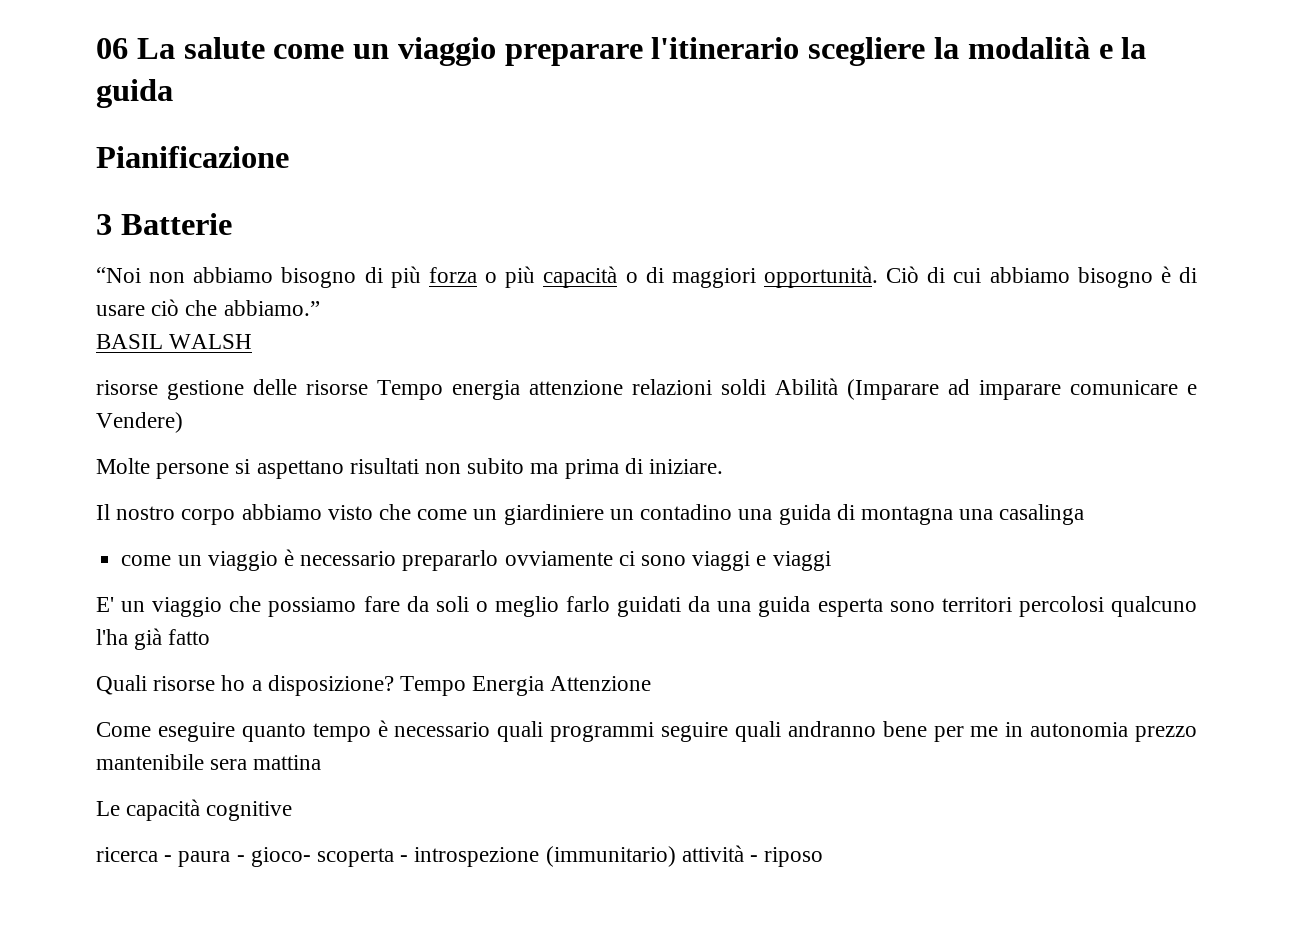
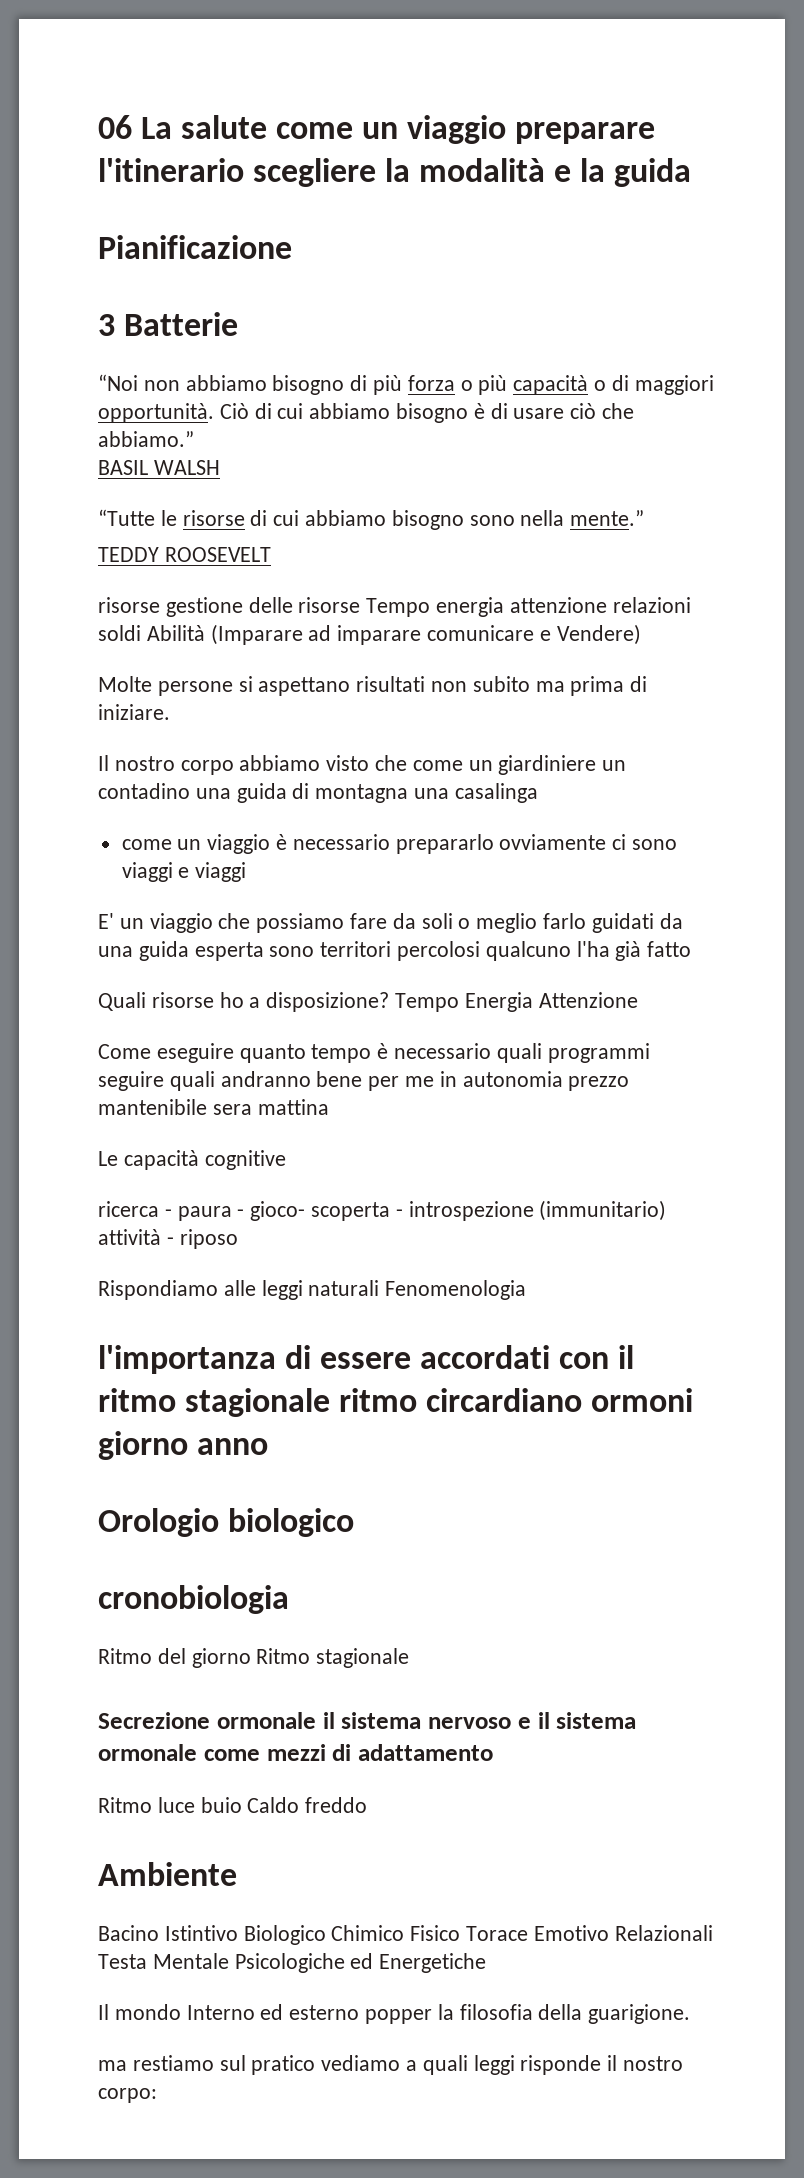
(253, 341) none -> [98,509,645,530] [98,547,271,562] // “Tutte le risorse di cui abbiamo bisogno sono nella mente.” // TEDDY ROOSEVELT
(824, 857) none -> [98,1280,527,1300] [98,1345,635,1374] [98,1388,694,1417] [98,1431,269,1460] [98,1508,355,1537] [98,1585,289,1614] [98,1648,410,1668] [98,1712,637,1729] [98,1744,493,1761] [98,1797,368,1813] [98,1862,237,1886] [98,1925,713,1945] [98,1953,487,1973] [98,2004,691,2024] [98,2055,684,2075] [98,2088,157,2103] // Rispondiamo alle leggi naturali Fenomenologia // l'importanza di essere accordati con il ritmo stagionale ritmo circardiano ormoni giorno anno // Orologio biologico // cronobiologia // Ritmo del giorno Ritmo stagionale // Secrezione ormonale il sistema nervoso e il sistema ormonale come mezzi di adattamento // Ritmo luce buio Caldo freddo // Ambiente // Bacino Istintivo Biologico Chimico Fisico Torace Emotivo Relazionali Testa Mentale Psicologiche ed Energetiche // Il mondo Interno ed esterno popper la filosofia della guarigione. // ma restiamo sul pratico vediamo a quali leggi risponde il nostro corpo:

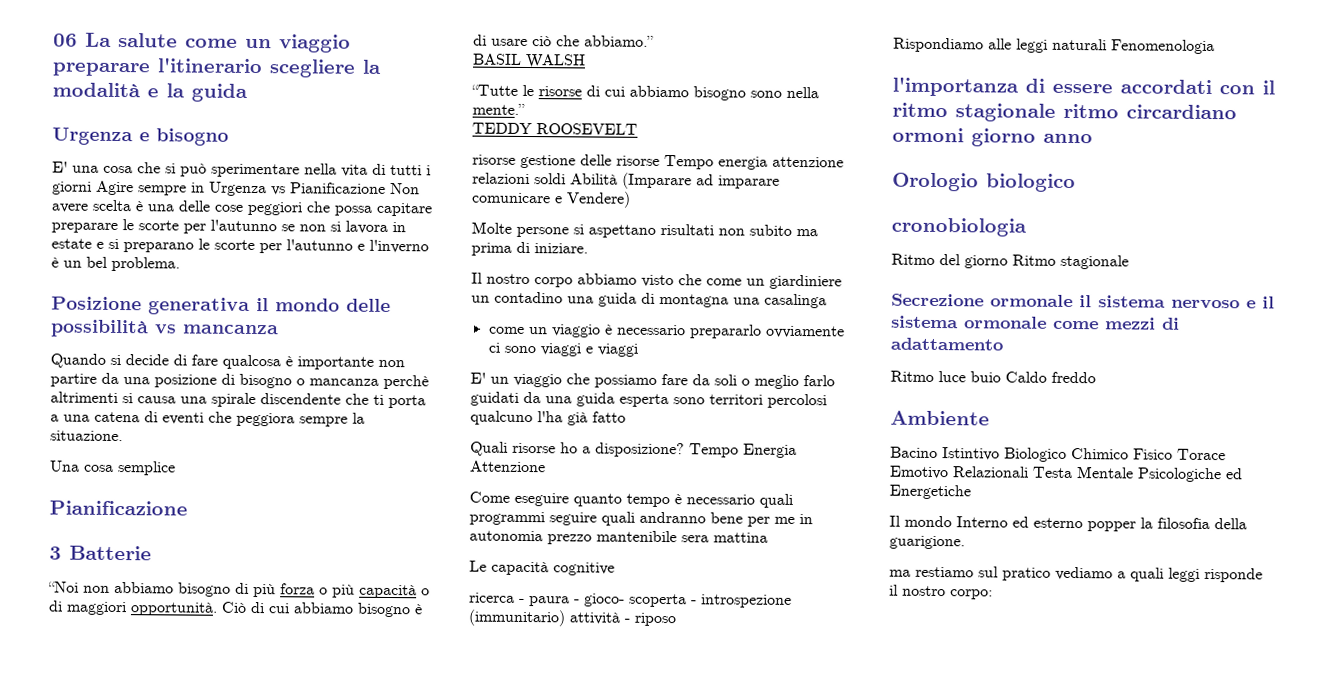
(692, 172) none -> [52,127,229,146] [52,161,431,178] [52,180,420,197] [51,199,432,217] [51,219,406,234] [51,238,429,254] [51,256,180,272] [51,296,391,315] [51,319,279,338] [50,353,405,370] [50,372,429,390] [50,391,426,409] [50,411,365,427] [50,430,123,442] [50,460,176,476] // Urgenza e bisogno // E' una cosa che si può sperimentare nella vita di tutti i giorni Agire sempre in Urgenza vs Pianificazione Non avere scelta è una delle cose peggiori che possa capitare preparare le scorte per l'autunno se non si lavora in estate e si preparano le scorte per l'autunno e l'inverno è un bel problema. // Posizione generativa il mondo delle possibilità vs mancanza // Quando si decide di fare qualcosa è importante non partire da una posizione di bisogno o mancanza perchè altrimenti si causa una spirale discendente che ti porta a una catena di eventi che peggiora sempre la situazione. // Una cosa semplice

